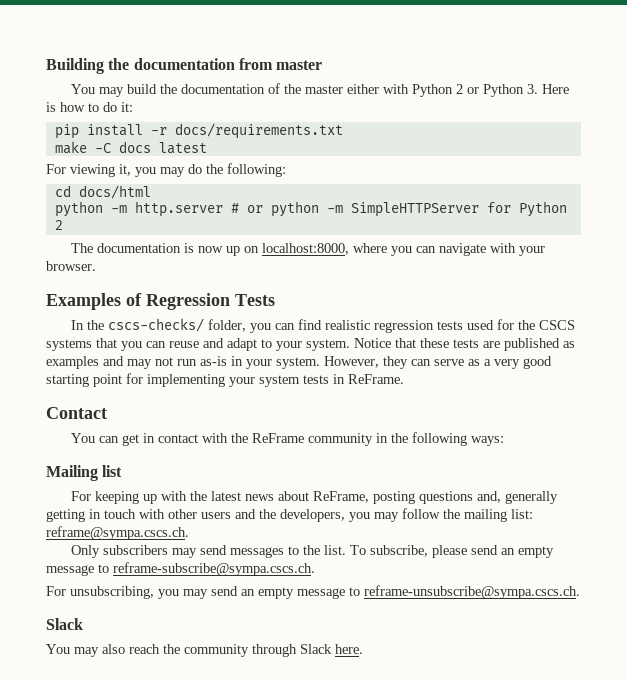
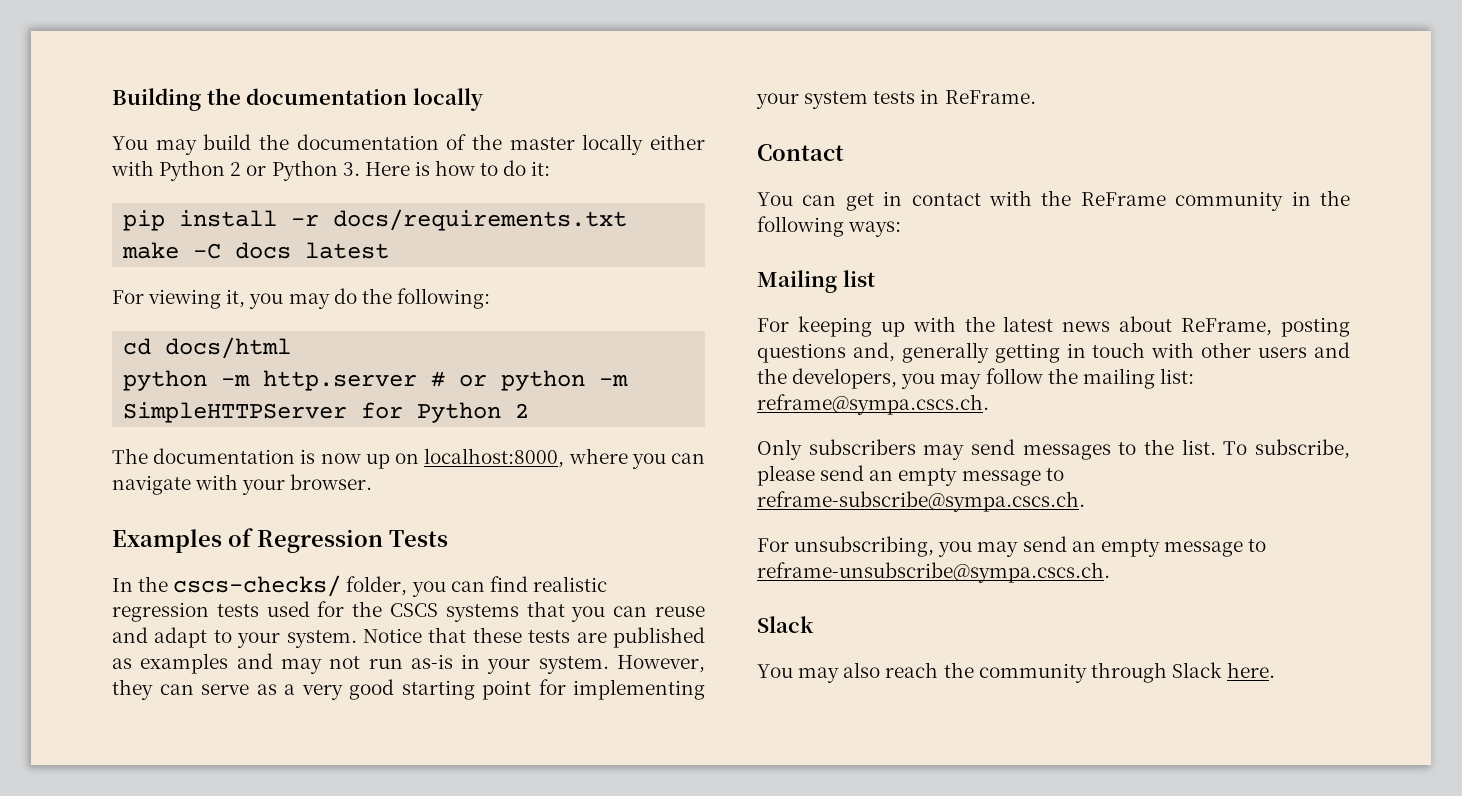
[238,58,323,70] from master -> [412,88,483,111] locally
(343, 89) none -> [582,134,644,155] locally

